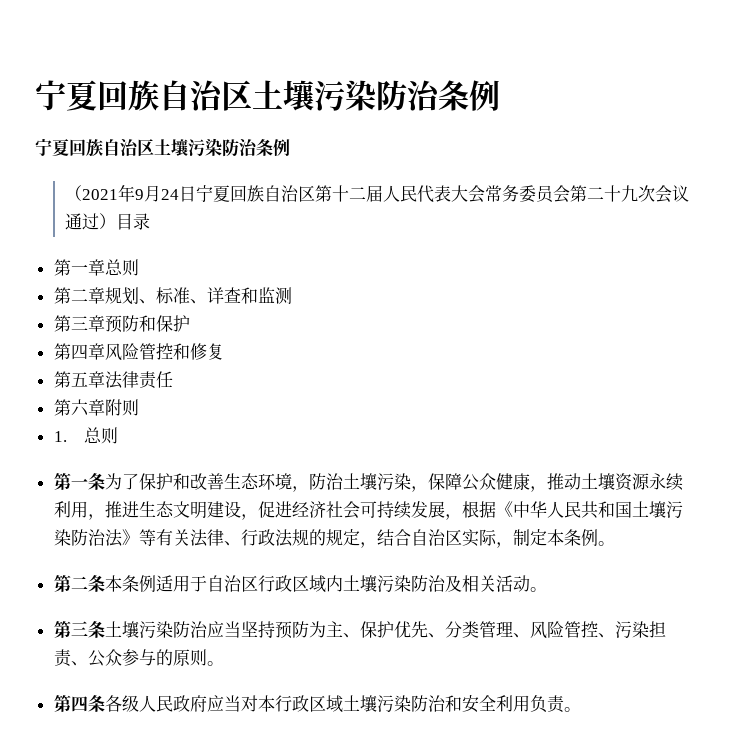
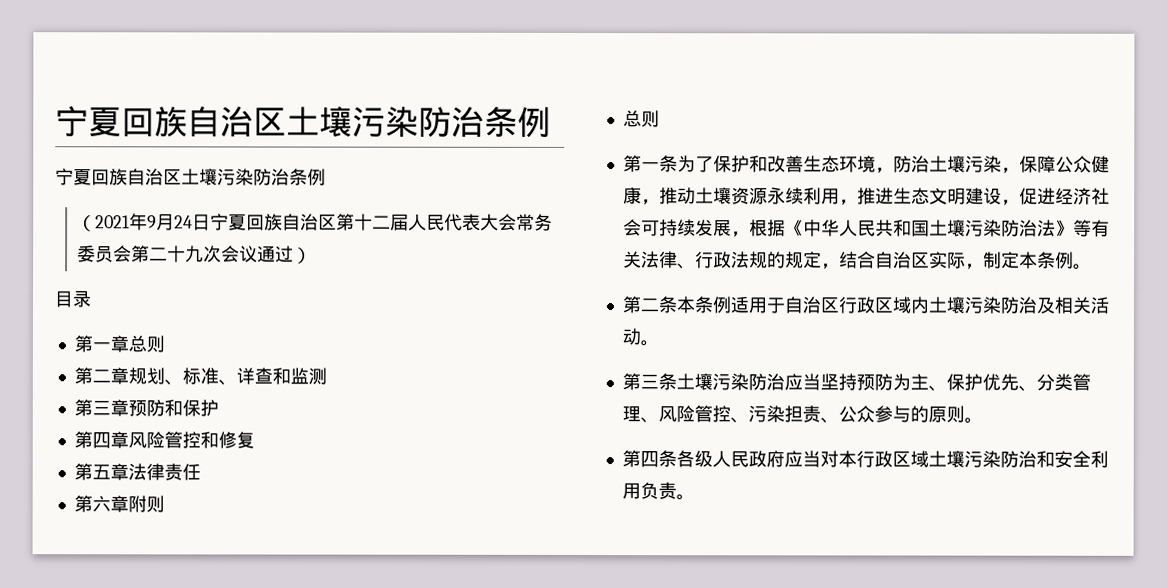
(116, 221) none -> (313, 255) //
[53,431,67,442] 1. -> (165, 504) none

